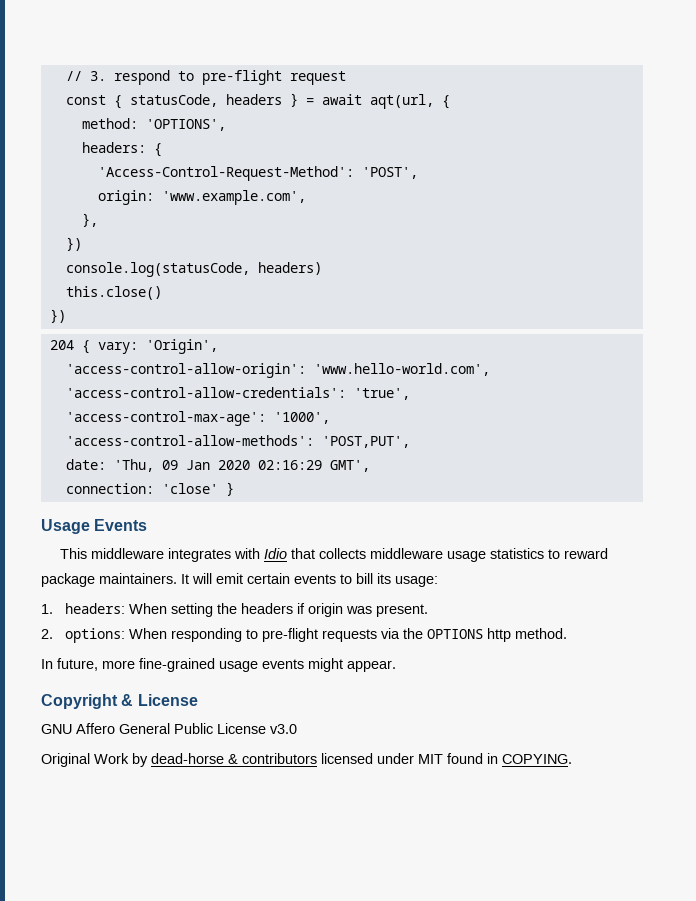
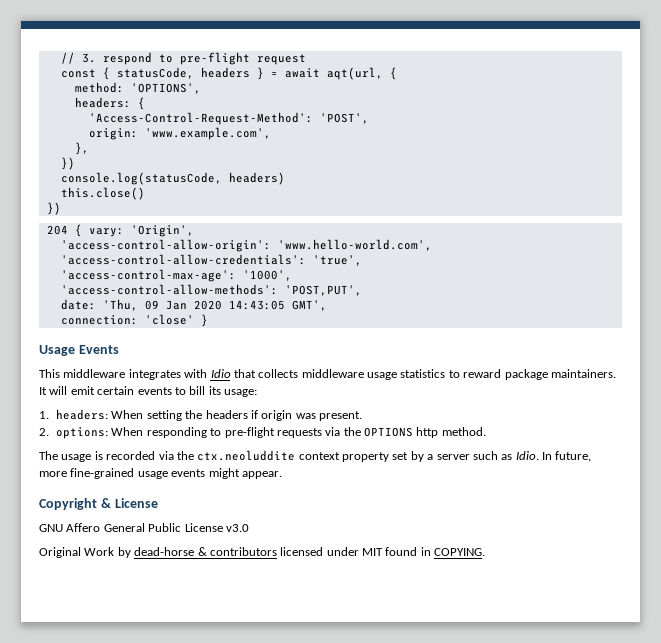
[257,460,322,470] 02:16:29 -> [228,300,285,310] 14:43:05
(567, 633) none -> [39,450,539,462] The usage is recorded via the ctx.neoluddite context property set by a server such as Idio.

